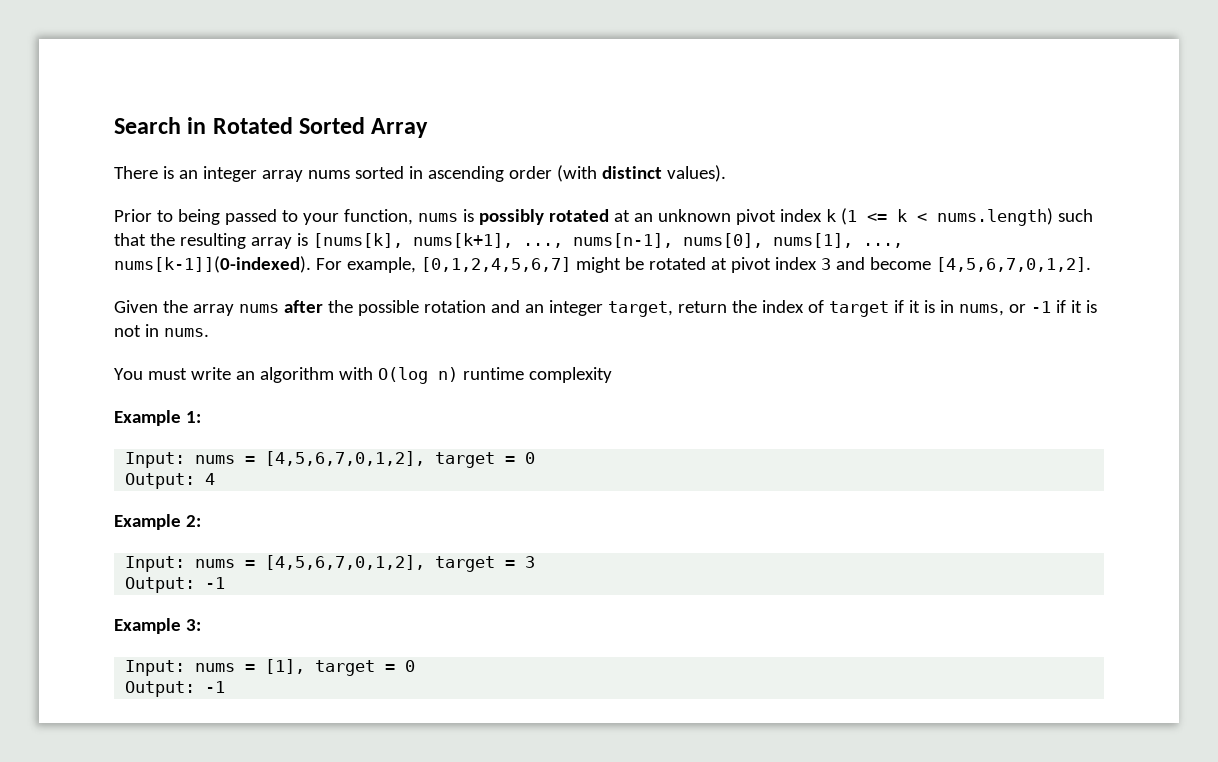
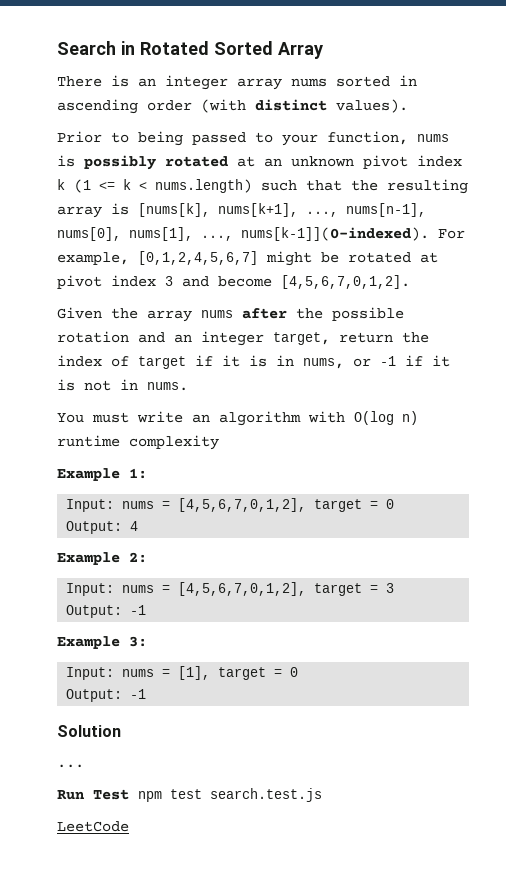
(226, 687) none -> [57,725,121,737] [57,764,84,768] [57,788,322,802] [57,821,129,832] // Solution // ... // Run Test npm test search.test.js // LeetCode

